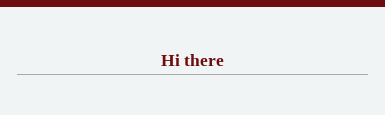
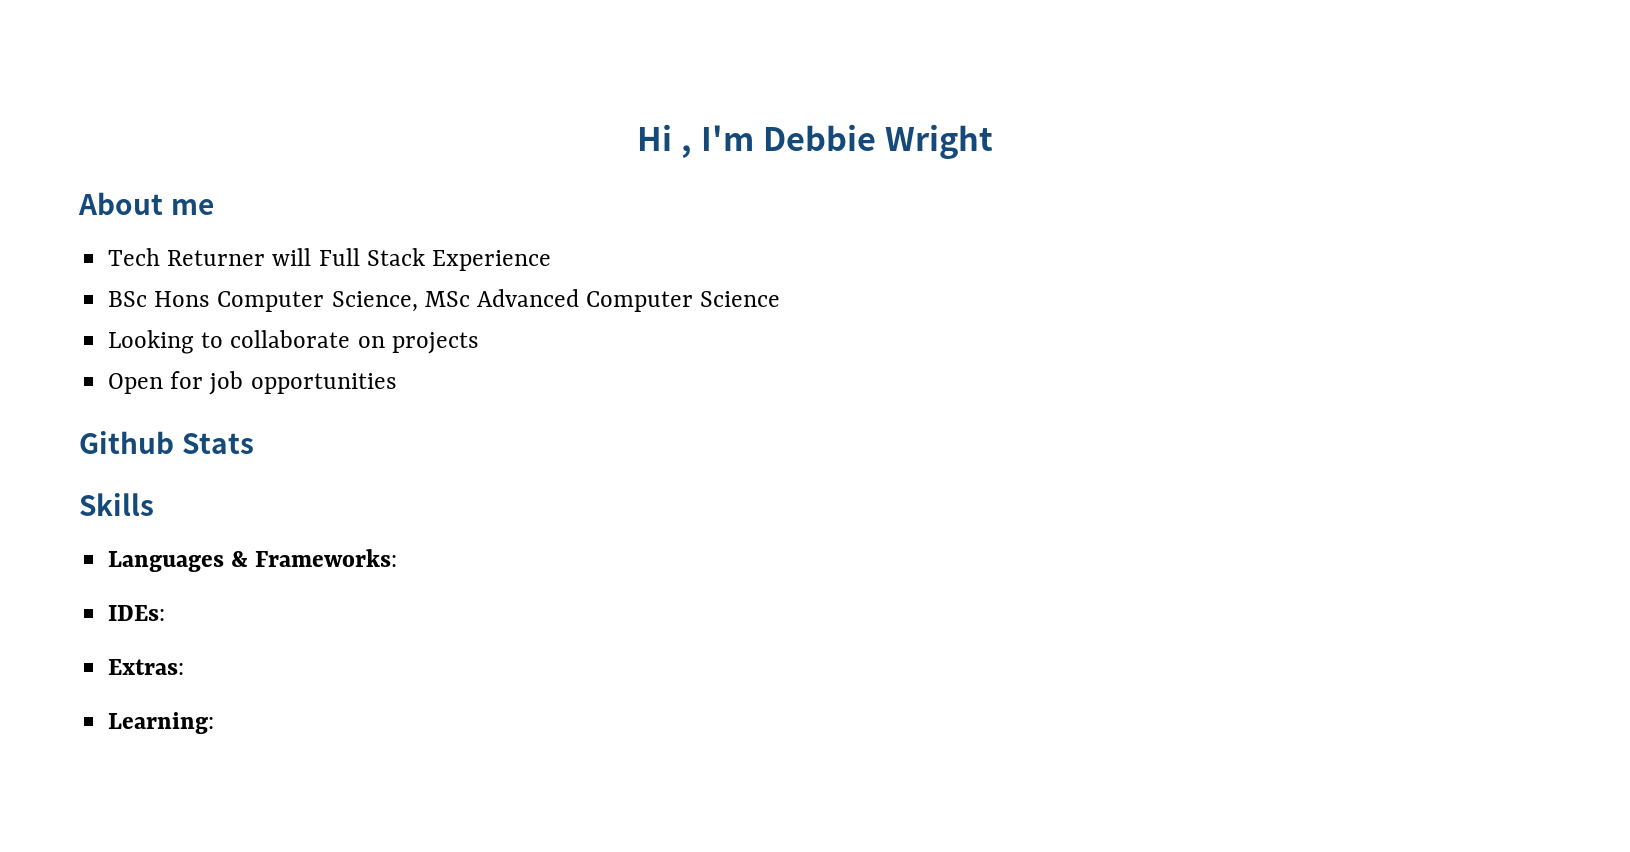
[184,54,225,66] there -> [681,124,993,159] [78,192,214,215] [108,248,551,271] [108,289,781,312] [108,330,479,354] [108,371,397,395] [79,431,254,454] [79,493,154,516] [108,549,398,572] [108,605,166,621] [108,659,185,675] [108,712,215,734] , I'm Debbie Wright // About me // Tech Returner will Full Stack Experience // BSc Hons Computer Science, MSc Advanced Computer Science // Looking to collaborate on projects // Open for job opportunities // Github Stats // Skills // Languages & Frameworks: // IDEs: // Extras: // Learning:

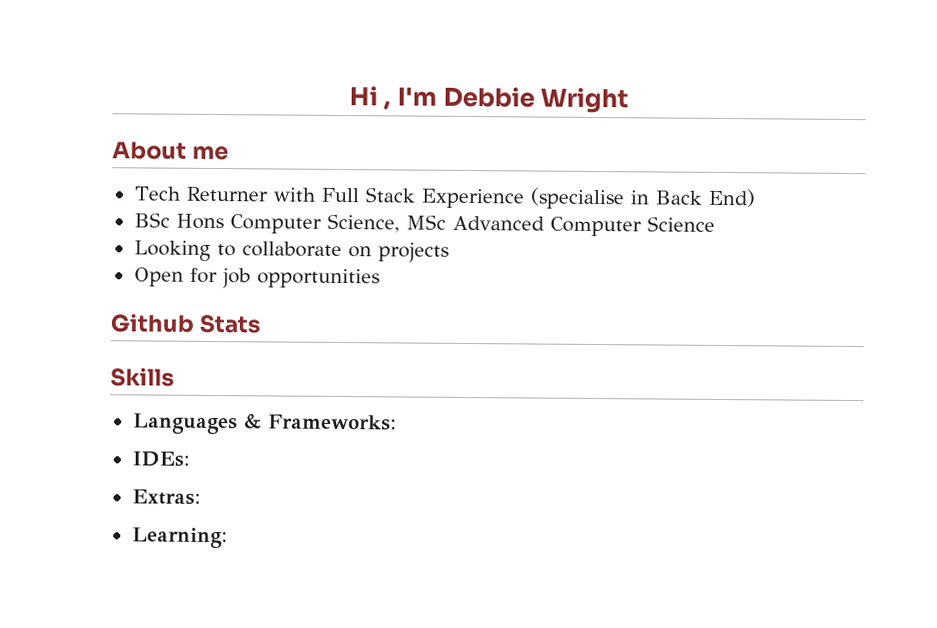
[272,248,312,266] will -> [272,187,316,202] with
(551, 260) none -> [529,187,755,210] (specialise in Back End)

